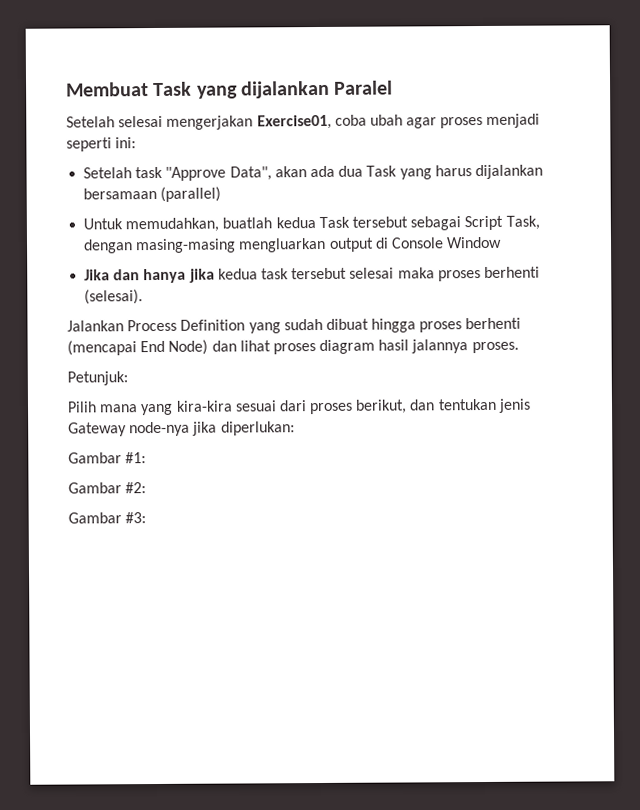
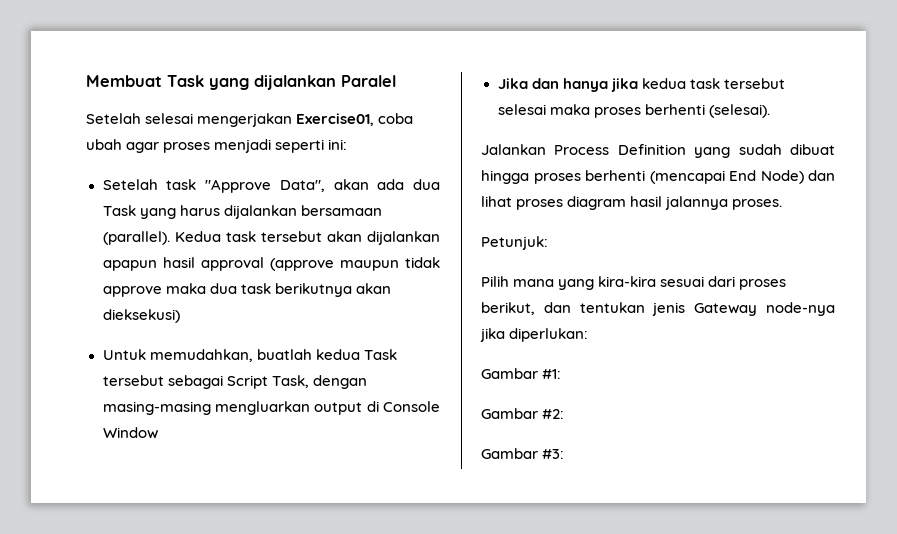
[160,186,222,202] (parallel) -> [102,231,440,245] [102,257,440,271] [102,283,391,297] [102,309,180,323] (parallel). Kedua task tersebut akan dijalankan apapun hasil approval (approve maupun tidak approve maka dua task berikutnya akan dieksekusi)

